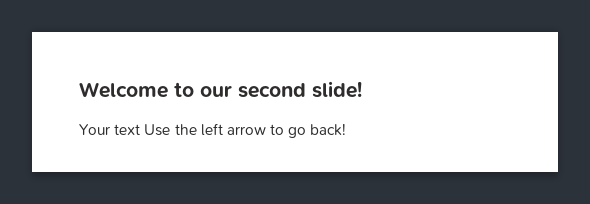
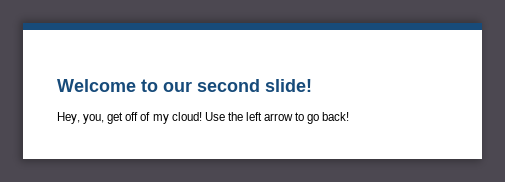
[79,124,141,135] Your text -> [57,112,202,124] Hey, you, get off of my cloud!

